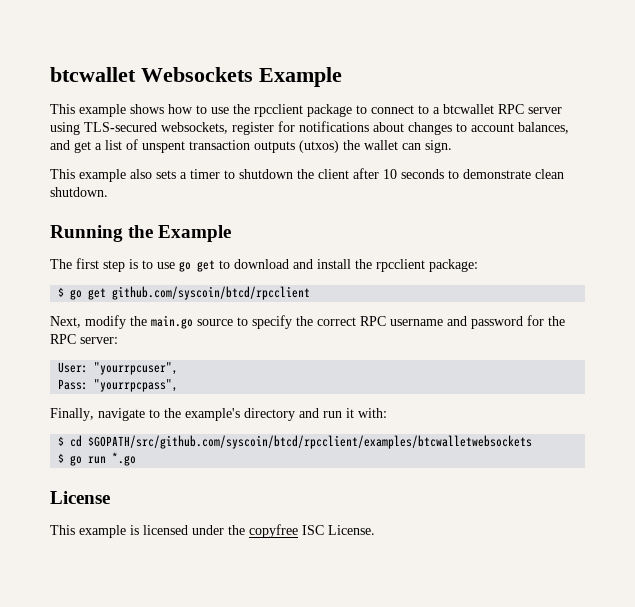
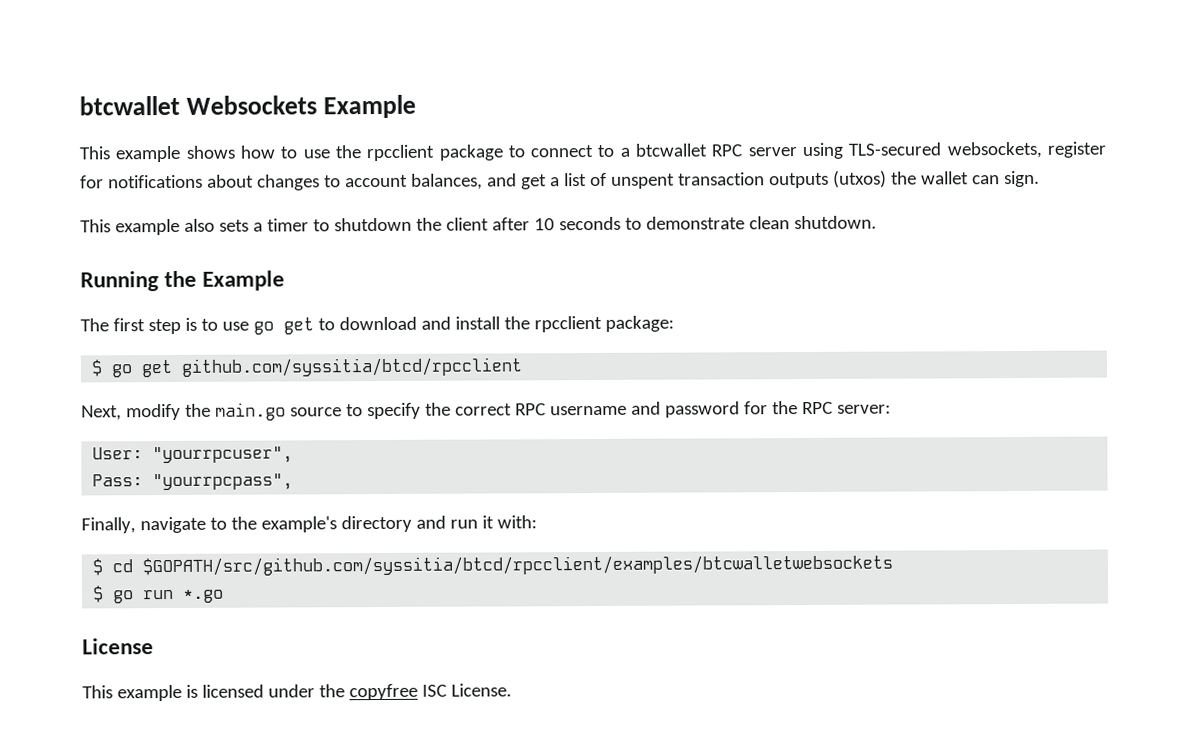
[112,286,311,300] github.com/syscoin/btcd/rpcclient -> [181,357,524,377] github.com/syssitia/btcd/rpcclient
[88,435,533,449] $GOPATH/src/github.com/syscoin/btcd/rpcclient/examples/btcwalletwebsockets -> [142,554,894,577] $GOPATH/src/github.com/syssitia/btcd/rpcclient/examples/btcwalletwebsockets

